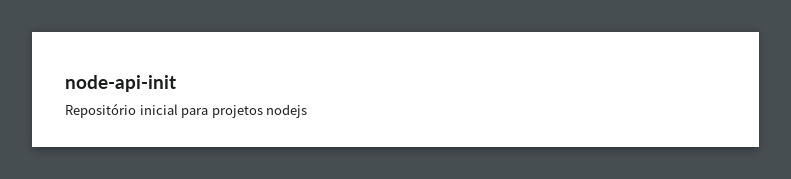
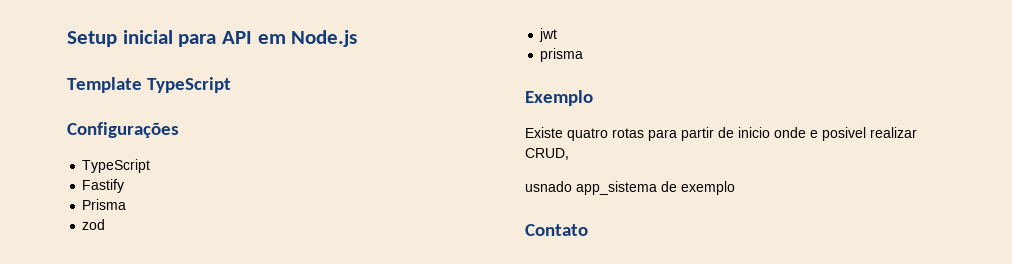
[65,75,176,92] [65,103,308,118] node-api-init // Repositório inicial para projetos nodejs -> [67,30,358,47] [67,77,231,93] [67,122,179,138] [82,159,151,173] [82,179,125,193] [82,199,127,210] [82,219,106,230] [539,28,558,42] [540,48,584,62] [525,90,593,106] [525,127,917,141] [525,148,569,160] [525,181,735,195] [525,224,588,236] Setup inicial para API em Node.js // Template TypeScript // Configurações // TypeScript // Fastify // Prisma // zod // jwt // prisma // Exemplo // Existe quatro rotas para partir de inicio onde e posivel realizar CRUD, // usnado app_sistema de exemplo // Contato

